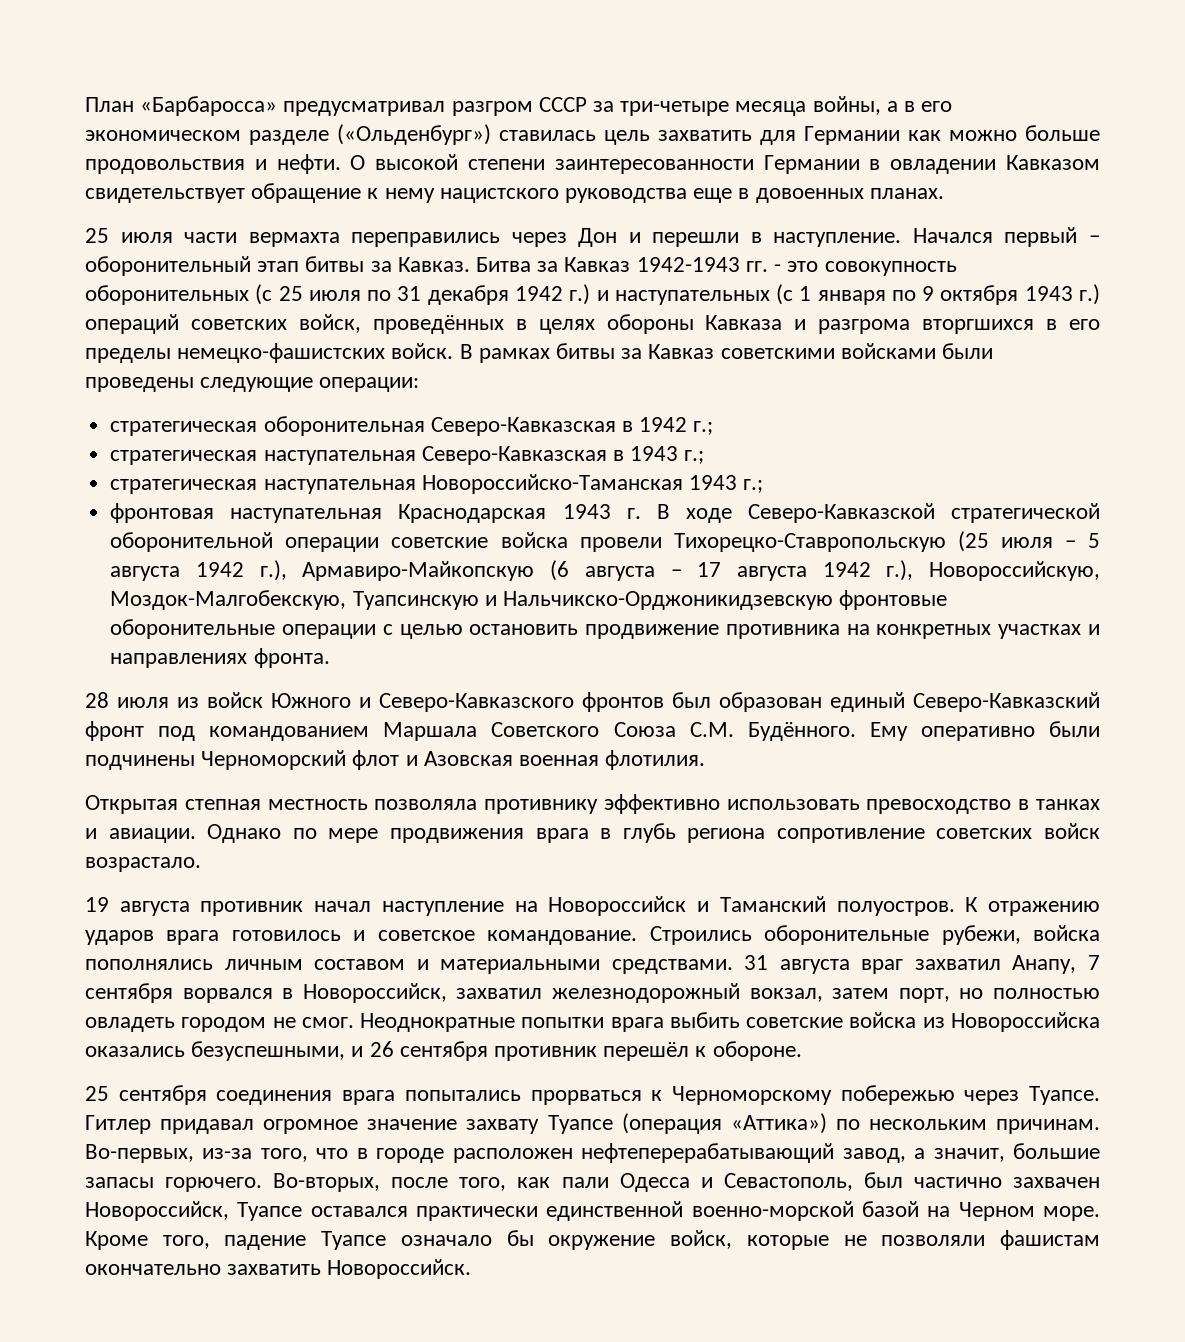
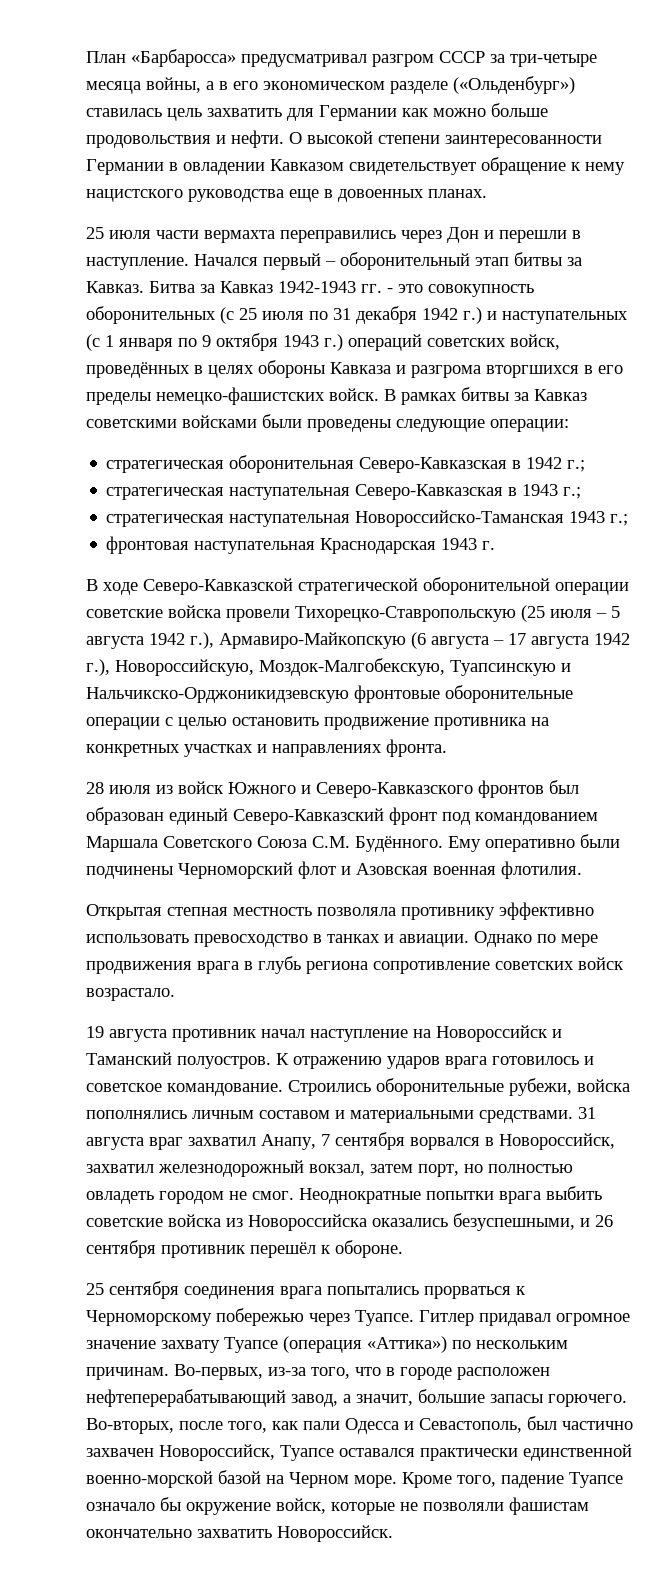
(641, 513) none -> (496, 545) //

